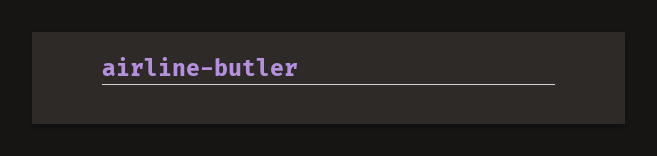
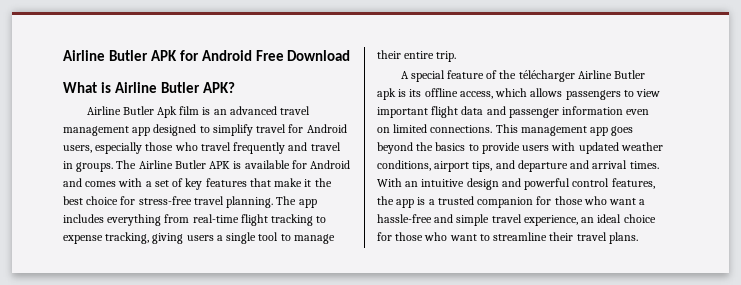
[102,57,298,76] airline-butler -> [63,50,351,61] [63,82,235,93] [86,106,311,118] [63,124,347,136] [63,142,341,154] [63,160,351,172] [63,178,332,190] [63,196,317,208] [63,214,327,226] [63,232,335,244] [377,50,457,62] [400,70,646,82] [377,88,661,100] [377,106,650,118] [377,124,634,136] [377,142,663,154] [377,160,659,172] [377,178,655,190] [377,196,646,208] [377,214,656,226] [377,232,638,244] Airline Butler APK for Android Free Download // What is Airline Butler APK? // Airline Butler Apk film is an advanced travel management app designed to simplify travel for Android users, especially those who travel frequently and travel in groups. The Airline Butler APK is available for Android and comes with a set of key features that make it the best choice for stress-free travel planning. The app includes everything from real-time flight tracking to expense tracking, giving users a single tool to manage their entire trip. // A special feature of the télécharger Airline Butler apk is its offline access, which allows passengers to view important flight data and passenger information even on limited connections. This management app goes beyond the basics to provide users with updated weather conditions, airport tips, and departure and arrival times. With an intuitive design and powerful control features, the app is a trusted companion for those who want a hassle-free and simple travel experience, an ideal choice for those who want to streamline their travel plans.

